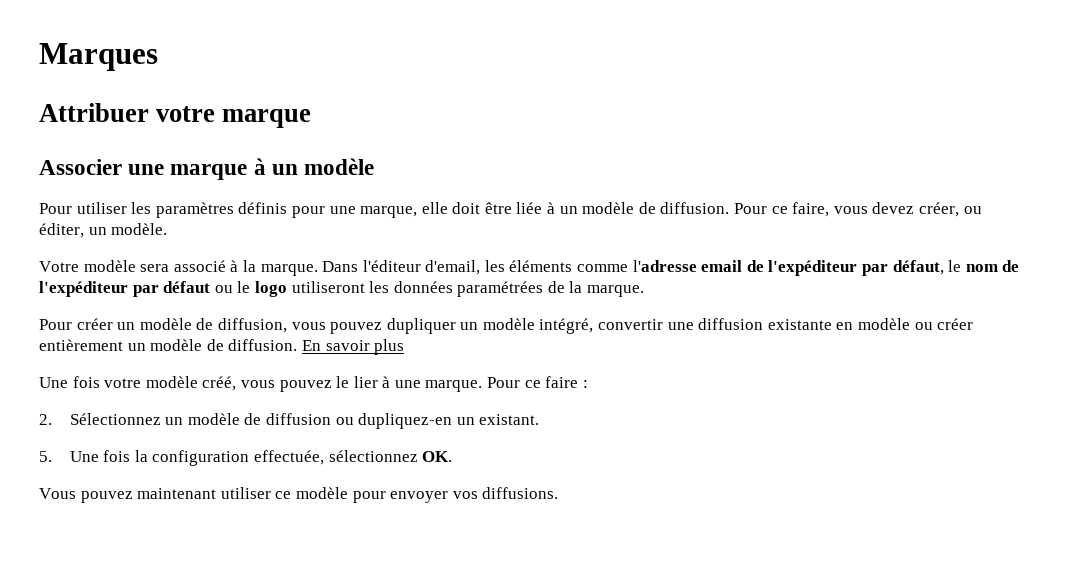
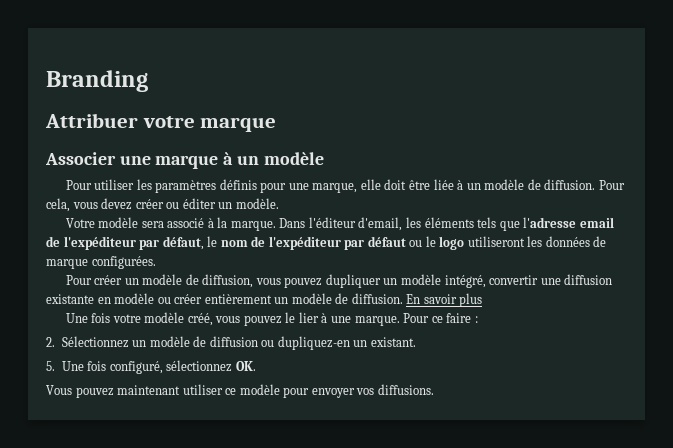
[39,43,158,71] Marques -> [46,70,148,92] Branding
[771,202,982,217] [39,223,84,238] ce faire, vous devez créer, ou éditer, -> [46,198,216,212] cela, vous devez créer ou éditer
[577,264,629,272] comme -> [477,217,520,231] tels que
[457,281,645,297] paramétrées de la marque. -> [593,236,607,247] [46,256,156,269] de marque configurées.
[134,450,325,466] la configuration effectuée, -> [109,361,163,374] configuré,

